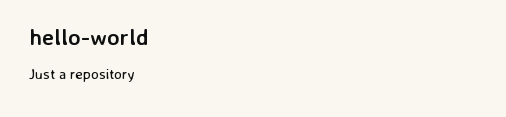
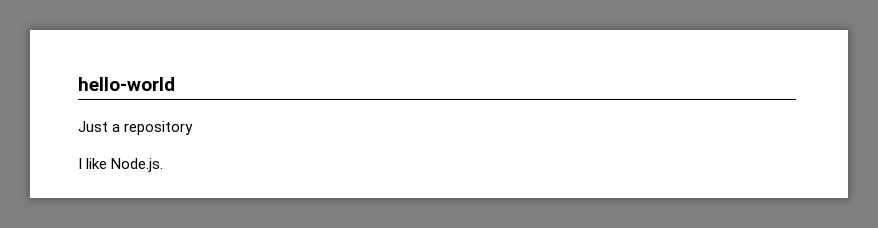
(135, 75) none -> [78,158,164,172] // I like Node.js.

